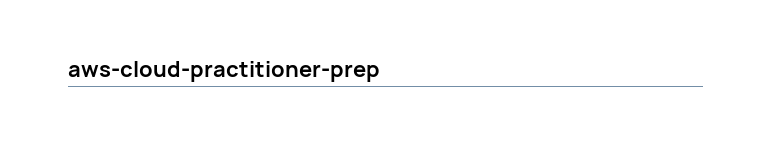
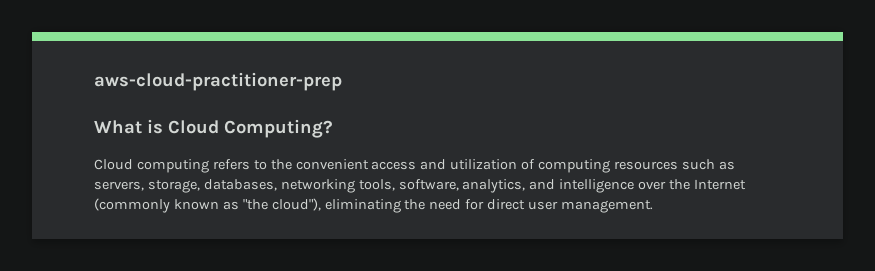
(380, 71) none -> [94,119,333,138] [94,159,735,173] [94,179,747,193] [94,198,654,213] // What is Cloud Computing? // Cloud computing refers to the convenient access and utilization of computing resources such as servers, storage, databases, networking tools, software, analytics, and intelligence over the Internet (commonly known as "the cloud"), eliminating the need for direct user management.

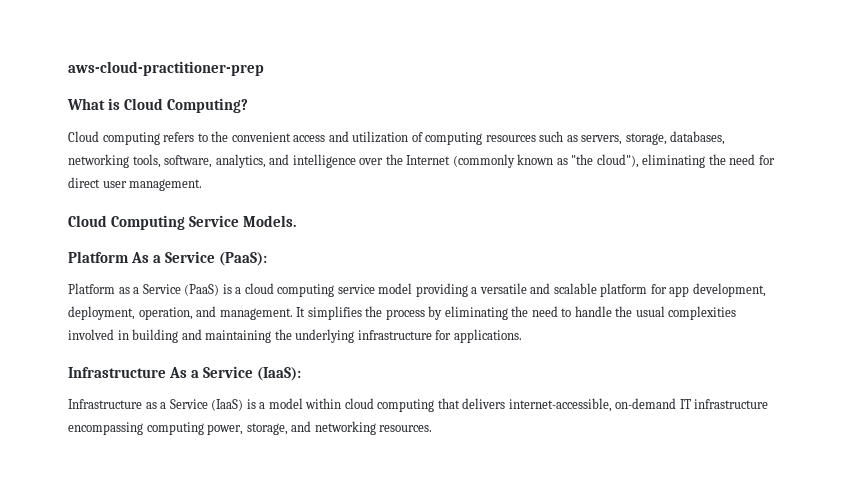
(654, 206) none -> [68,215,297,230] [68,251,267,266] [68,283,766,297] [68,306,737,320] [68,329,522,343] [68,366,301,381] [68,398,769,412] [68,421,433,435] // Cloud Computing Service Models. // Platform As a Service (PaaS): // Platform as a Service (PaaS) is a cloud computing service model providing a versatile and scalable platform for app development, deployment, operation, and management. It simplifies the process by eliminating the need to handle the usual complexities involved in building and maintaining the underlying infrastructure for applications. // Infrastructure As a Service (IaaS): // Infrastructure as a Service (IaaS) is a model within cloud computing that delivers internet-accessible, on-demand IT infrastructure encompassing computing power, storage, and networking resources.

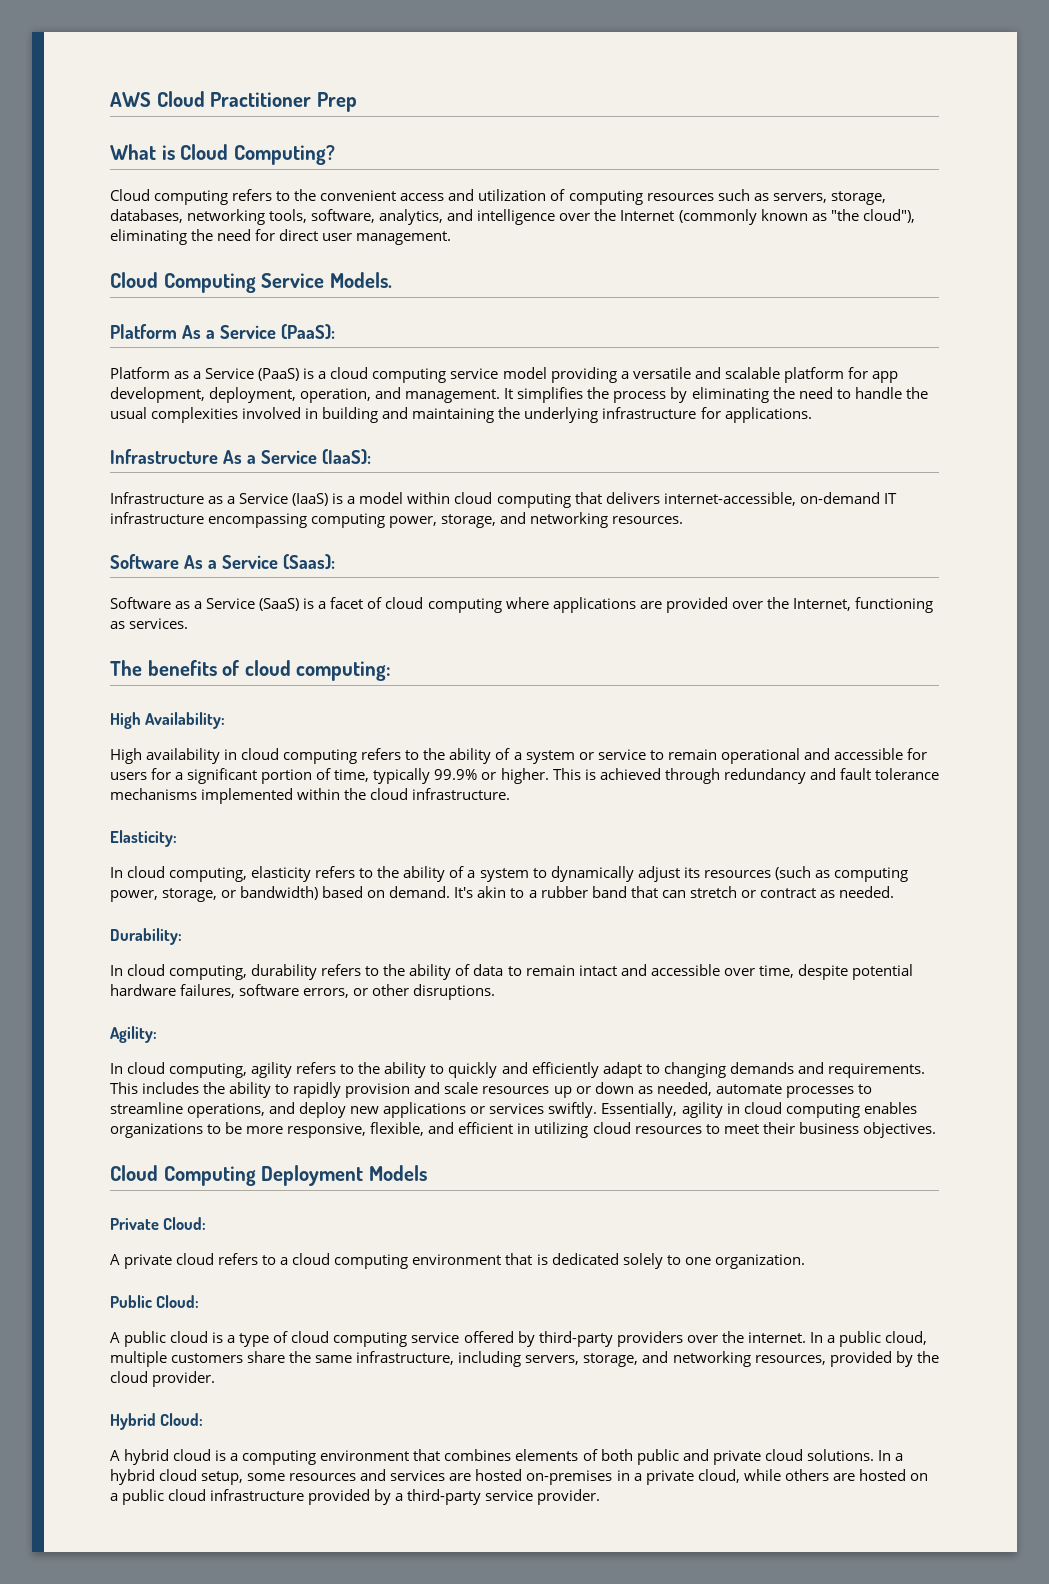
[68,61,264,76] aws-cloud-practitioner-prep -> [110,91,357,112] AWS Cloud Practitioner Prep
(433, 428) none -> [110,554,335,570] [110,597,933,613] [110,618,189,629] [110,660,392,681] [110,712,226,729] [110,748,927,764] [110,768,939,784] [110,788,511,804] [110,830,177,847] [110,866,908,882] [110,886,894,902] [110,928,182,945] [110,964,913,980] [110,984,496,1000] [110,1026,157,1043] [110,1062,925,1078] [110,1082,872,1098] [110,1102,917,1118] [110,1122,936,1138] [110,1165,427,1186] [110,1217,207,1230] [110,1253,805,1269] [110,1295,200,1308] [110,1331,927,1347] [110,1351,939,1367] [110,1371,216,1387] [110,1413,204,1430] [110,1449,903,1465] [110,1469,928,1485] [110,1489,601,1505] // Software As a Service (Saas): // Software as a Service (SaaS) is a facet of cloud computing where applications are provided over the Internet, functioning as services. // The benefits of cloud computing: // High Availability: // High availability in cloud computing refers to the ability of a system or service to remain operational and accessible for users for a significant portion of time, typically 99.9% or higher. This is achieved through redundancy and fault tolerance mechanisms implemented within the cloud infrastructure. // Elasticity: // In cloud computing, elasticity refers to the ability of a system to dynamically adjust its resources (such as computing power, storage, or bandwidth) based on demand. It's akin to a rubber band that can stretch or contract as needed. // Durability: // In cloud computing, durability refers to the ability of data to remain intact and accessible over time, despite potential hardware failures, software errors, or other disruptions. // Agility: // In cloud computing, agility refers to the ability to quickly and efficiently adapt to changing demands and requirements. This includes the ability to rapidly provision and scale resources up or down as needed, automate processes to streamline operations, and deploy new applications or services swiftly. Essentially, agility in cloud computing enables organizations to be more responsive, flexible, and efficient in utilizing cloud resources to meet their business objectives. // Cloud Computing Deployment Models // Private Cloud: // A private cloud refers to a cloud computing environment that is dedicated solely to one organization. // Public Cloud: // A public cloud is a type of cloud computing service offered by third-party providers over the internet. In a public cloud, multiple customers share the same infrastructure, including servers, storage, and networking resources, provided by the cloud provider. // Hybrid Cloud: // A hybrid cloud is a computing environment that combines elements of both public and private cloud solutions. In a hybrid cloud setup, some resources and services are hosted on-premises in a private cloud, while others are hosted on a public cloud infrastructure provided by a third-party service provider.

